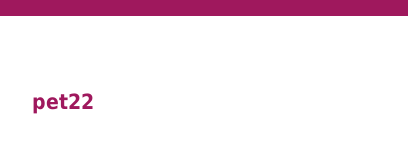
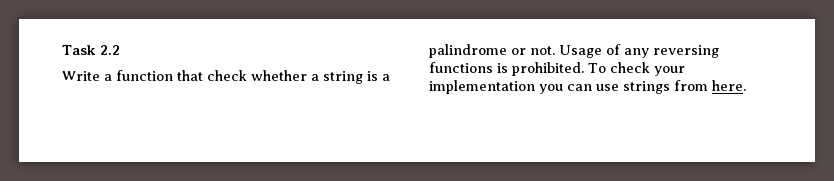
[32,93,94,114] pet22 -> [62,45,120,55] [62,70,390,84] [429,44,719,58] [429,62,685,76] [429,80,746,94] Task 2.2 // Write a function that check whether a string is a palindrome or not. Usage of any reversing functions is prohibited. To check your implementation you can use strings from here.

